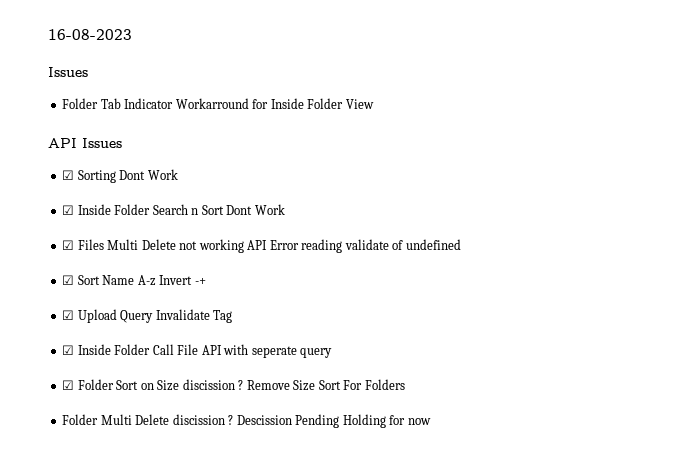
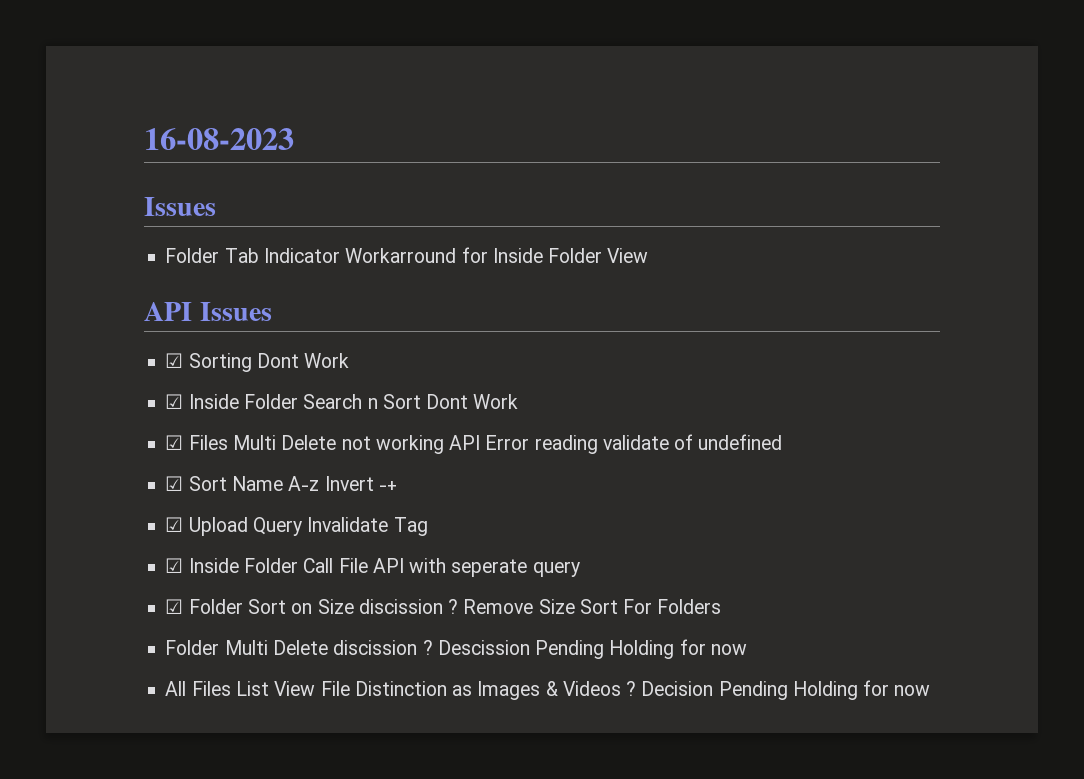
(431, 421) none -> [165,680,931,700] // All Files List View File Distinction as Images & Videos ? Decision Pending Holding for now

